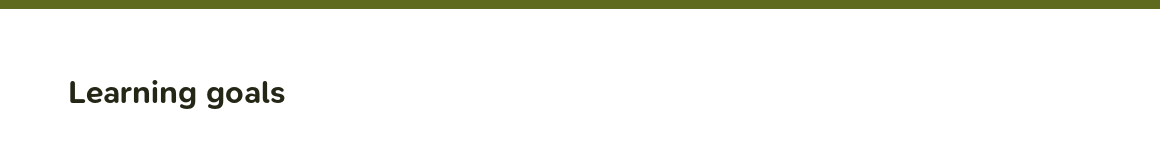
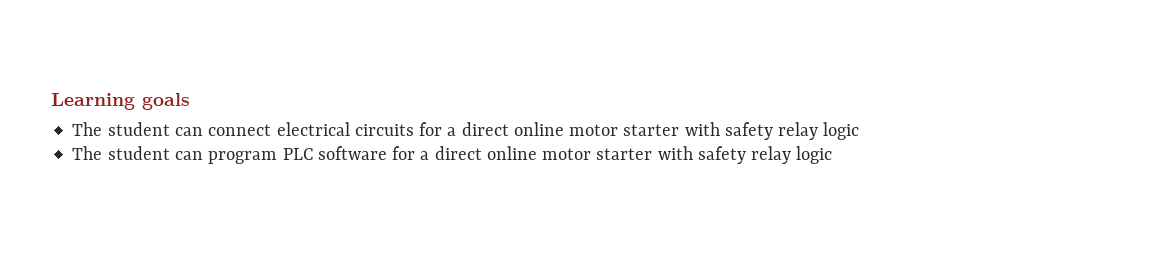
(285, 95) none -> [72,122,860,140] [72,146,833,164] // The student can connect electrical circuits for a direct online motor starter with safety relay logic // The student can program PLC software for a direct online motor starter with safety relay logic

